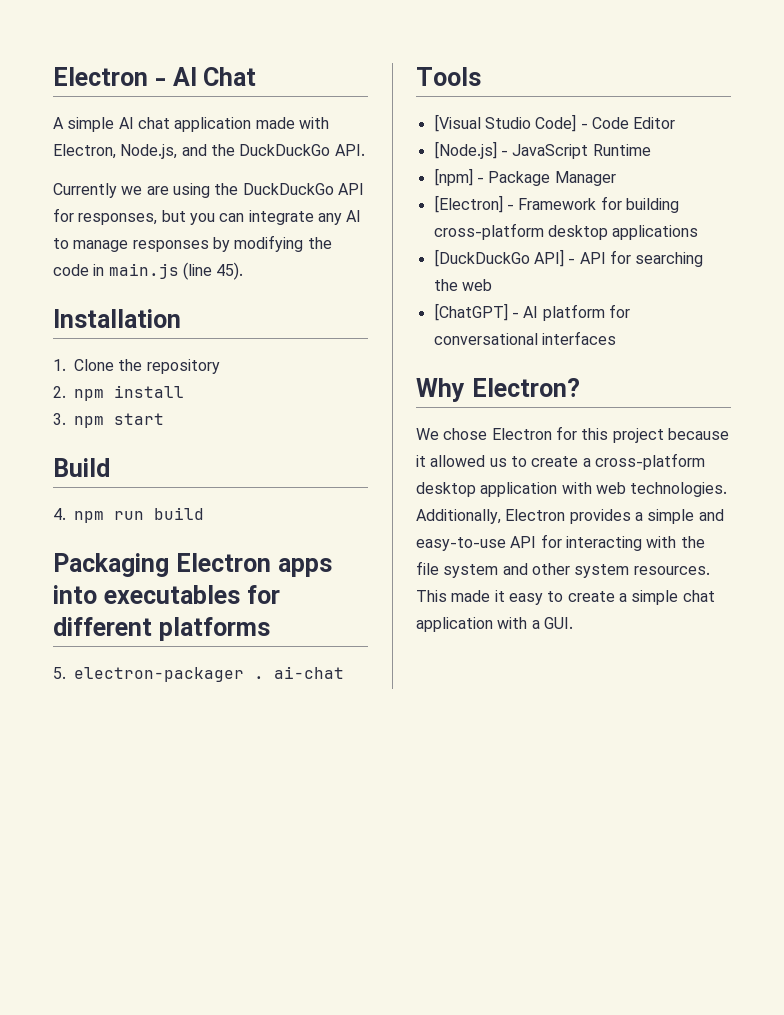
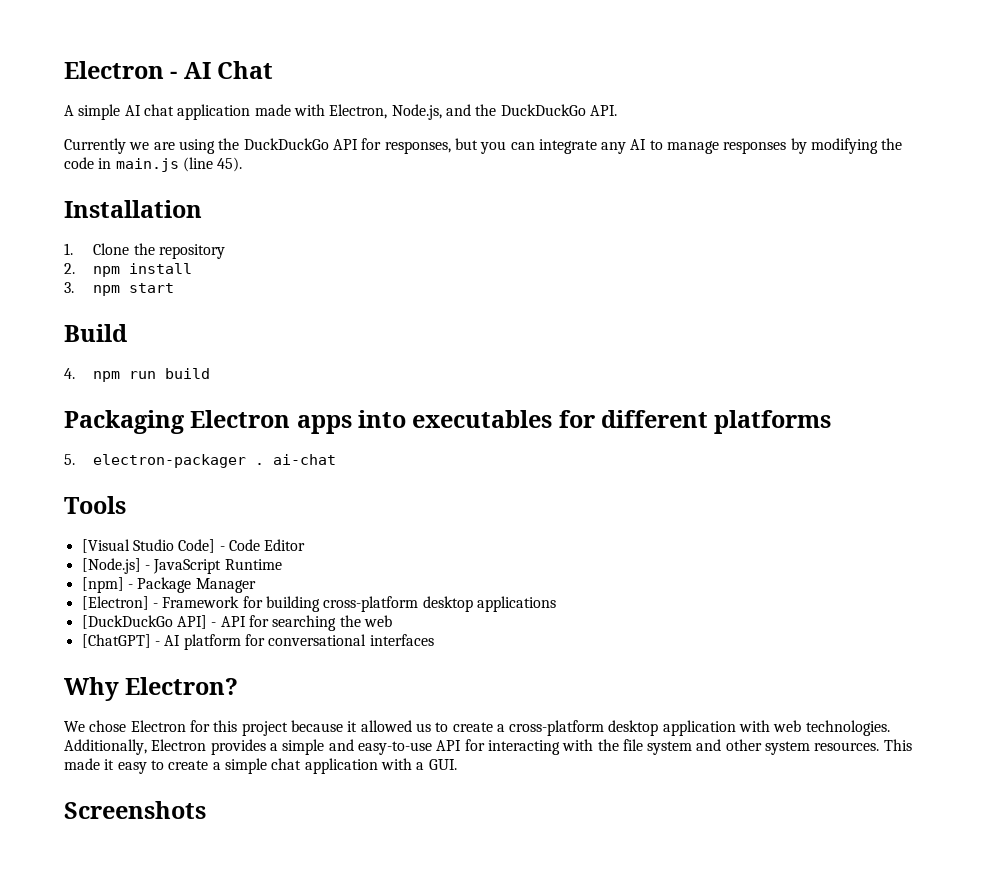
(573, 623) none -> [64,801,206,819] // Screenshots

